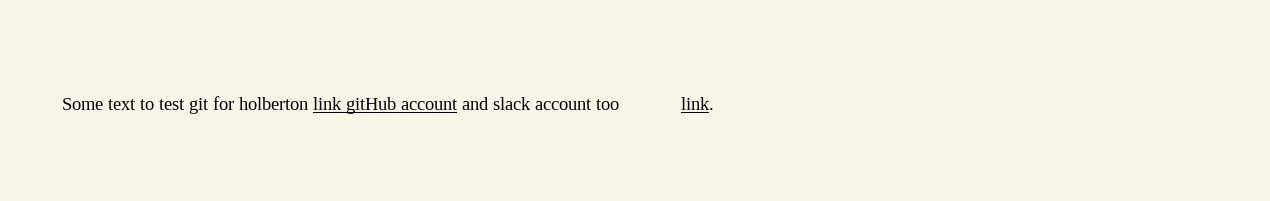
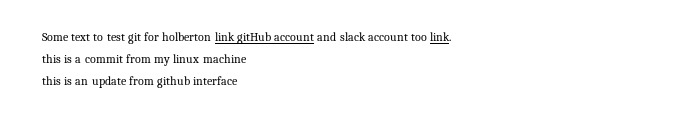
(714, 103) none -> [42,54,247,66] [42,76,239,88] // this is a commit from my linux machine // this is an update from github interface

